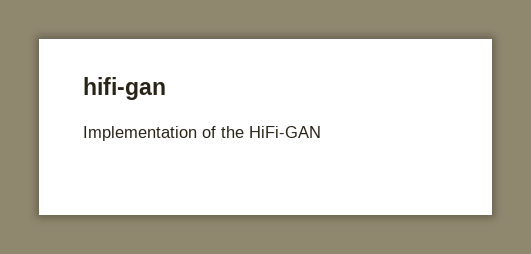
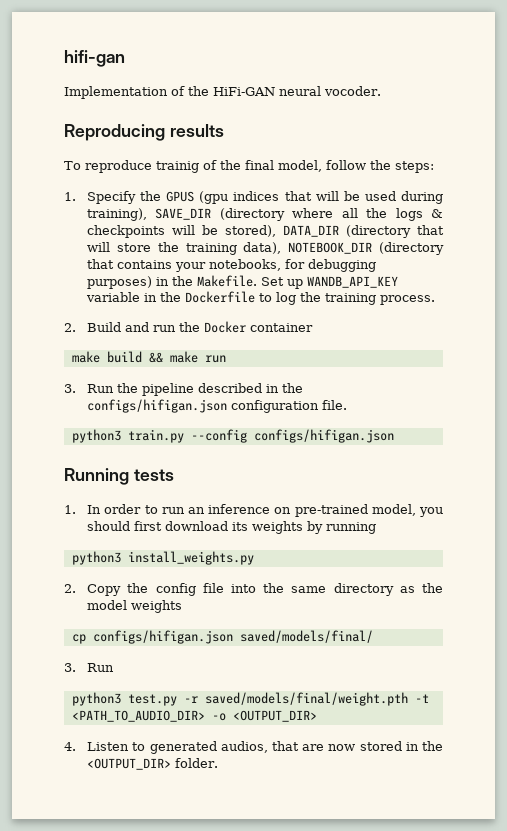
(321, 132) none -> [279,86,381,96] [64,124,224,141] [64,160,434,173] [64,191,444,204] [87,208,444,221] [87,225,444,238] [87,242,444,255] [87,259,377,272] [87,275,399,289] [86,291,436,305] [64,321,314,333] [71,351,226,363] [64,383,304,396] [87,399,348,413] [71,429,394,443] [64,468,174,485] [64,504,443,517] [87,521,377,534] [71,551,254,565] [64,583,443,596] [87,600,183,613] [71,630,373,644] [64,663,115,672] [71,692,429,706] [71,710,317,722] [64,741,443,754] [87,758,219,770] neural vocoder. // Reproducing results // To reproduce trainig of the final model, follow the steps: // 1. Specify the GPUS (gpu indices that will be used during training), SAVE_DIR (directory where all the logs & checkpoints will be stored), DATA_DIR (directory that will store the training data), NOTEBOOK_DIR (directory that contains your notebooks, for debugging purposes) in the Makefile. Set up WANDB_API_KEY variable in the Dockerfile to log the training process. // 2. Build and run the Docker container // make build && make run // 3. Run the pipeline described in the configs/hifigan.json configuration file. // python3 train.py --config configs/hifigan.json // Running tests // 1. In order to run an inference on pre-trained model, you should first download its weights by running // python3 install_weights.py // 2. Copy the config file into the same directory as the model weights // cp configs/hifigan.json saved/models/final/ // 3. Run // python3 test.py -r saved/models/final/weight.pth -t <PATH_TO_AUDIO_DIR> -o <OUTPUT_DIR> // 4. Listen to generated audios, that are now stored in the <OUTPUT_DIR> folder.

